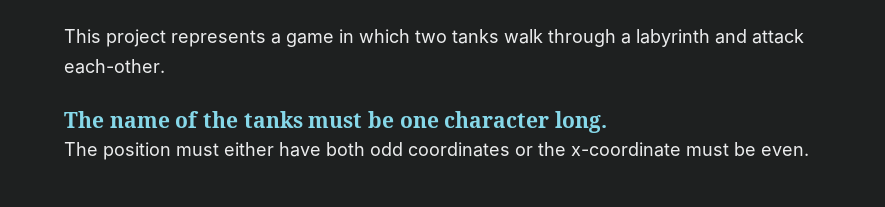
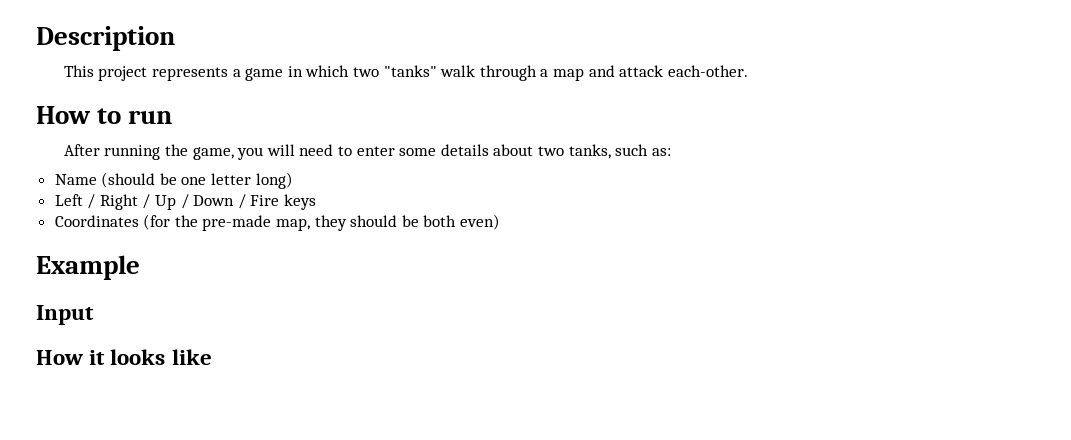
(64, 36) none -> [36,26,175,51] Description //
[452,29,499,44] tanks -> [383,65,437,77] "tanks"
[636,29,710,47] labyrinth -> [552,68,584,81] map
[64,111,608,133] [64,142,809,160] The name of the tanks must be one character long. // The position must either have both odd coordinates or the x-coordinate must be even. -> [36,106,173,124] [63,144,671,160] [54,172,293,189] [54,194,317,210] [54,214,501,231] [36,255,140,280] [36,305,94,325] [36,349,212,365] How to run // After running the game, you will need to enter some details about two tanks, such as: // Name (should be one letter long) // Left / Right / Up / Down / Fire keys // Coordinates (for the pre-made map, they should be both even) // Example // Input // How it looks like

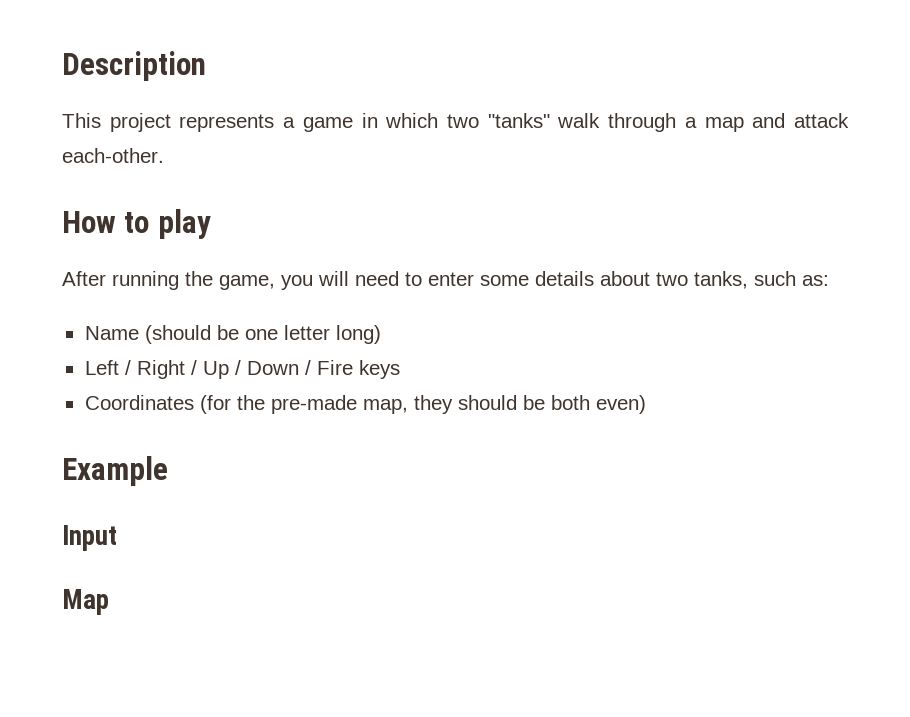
[128,110,173,124] run -> [157,209,211,239] play
[36,349,212,365] How it looks like -> [62,589,109,615] Map

